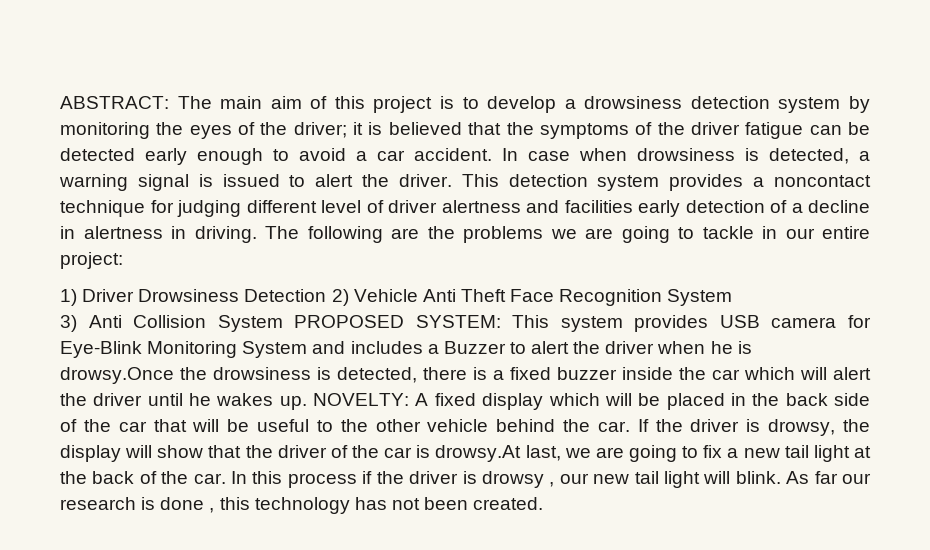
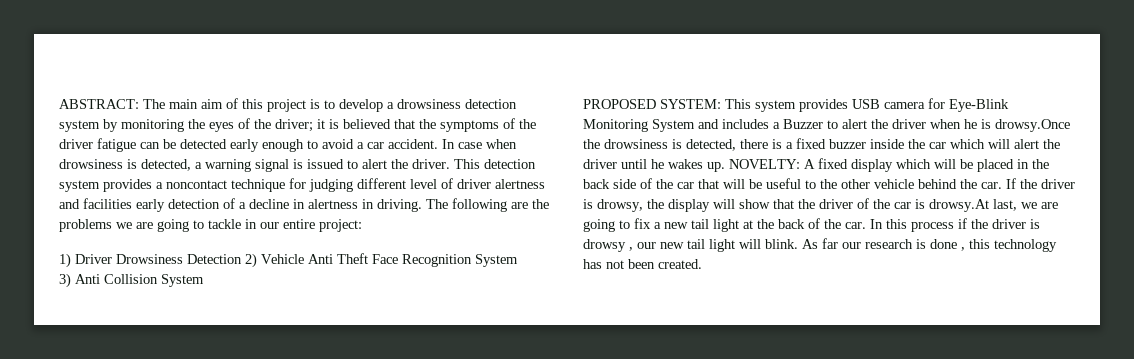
(283, 323) none -> (204, 280) //

